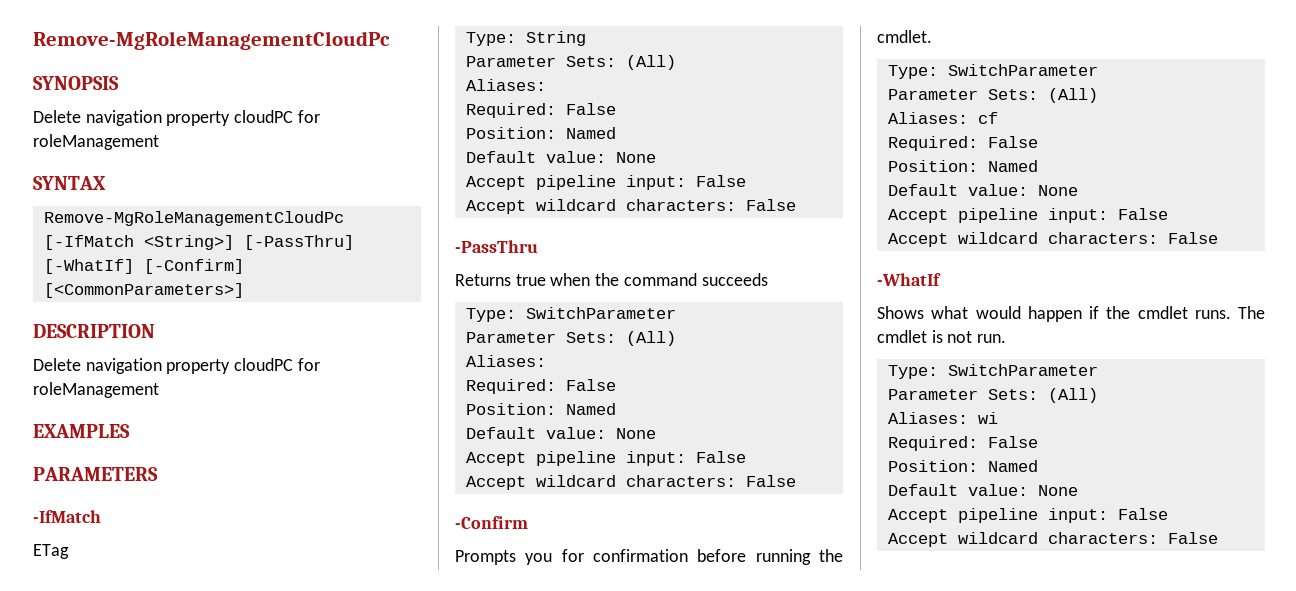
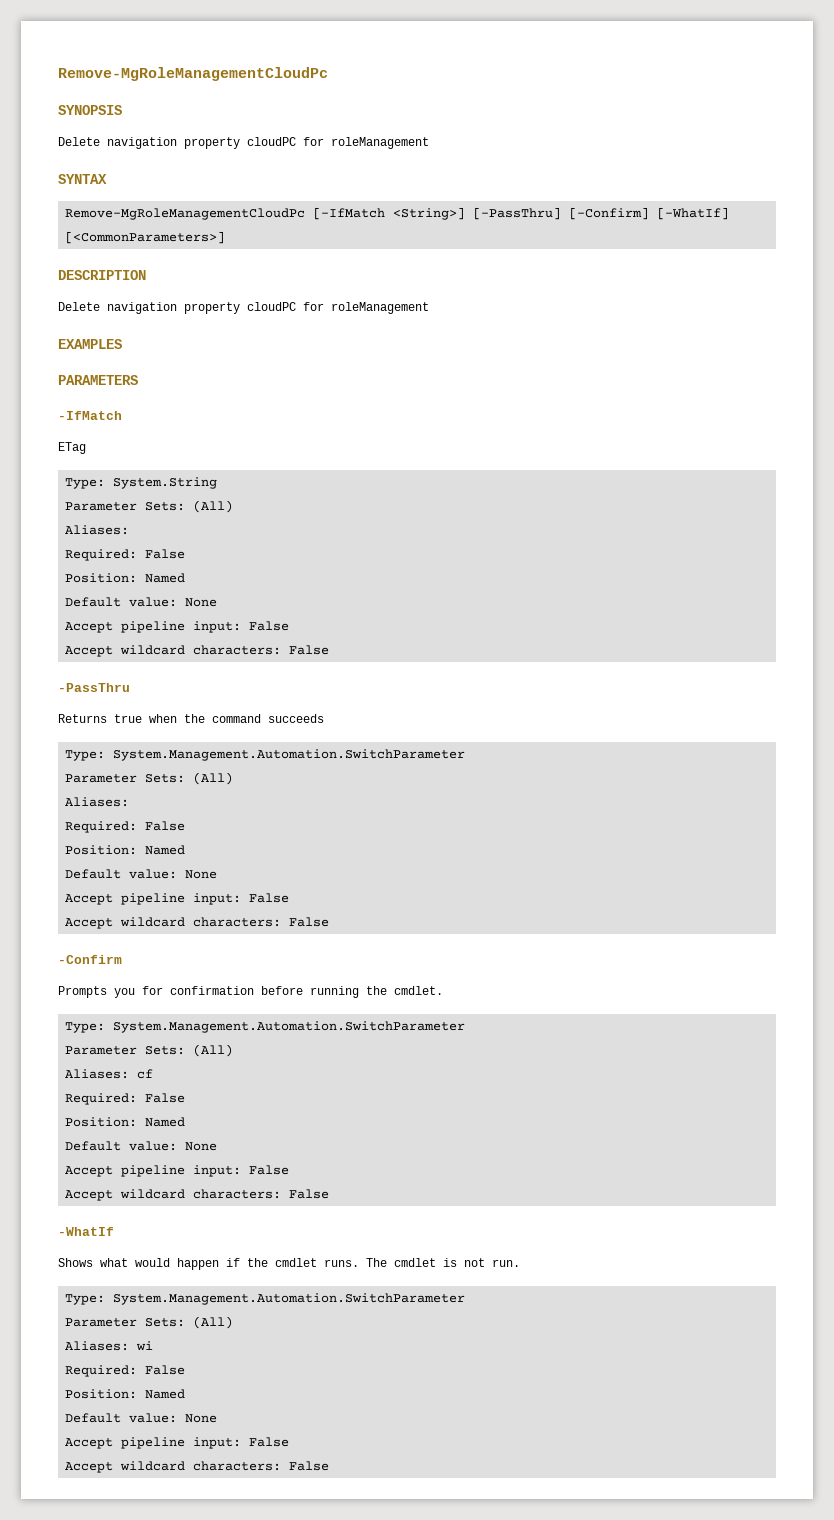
[43,259,244,274] [-WhatIf] [-Confirm] -> [569,207,730,220] [-Confirm] [-WhatIf]
[525,31,586,46] String -> [113,477,218,489] System.String
[525,307,676,319] SwitchParameter -> [113,749,466,761] System.Management.Automation.SwitchParameter
[947,64,1098,76] SwitchParameter -> [113,1021,466,1033] System.Management.Automation.SwitchParameter
[947,364,1098,376] SwitchParameter -> [113,1293,466,1305] System.Management.Automation.SwitchParameter

